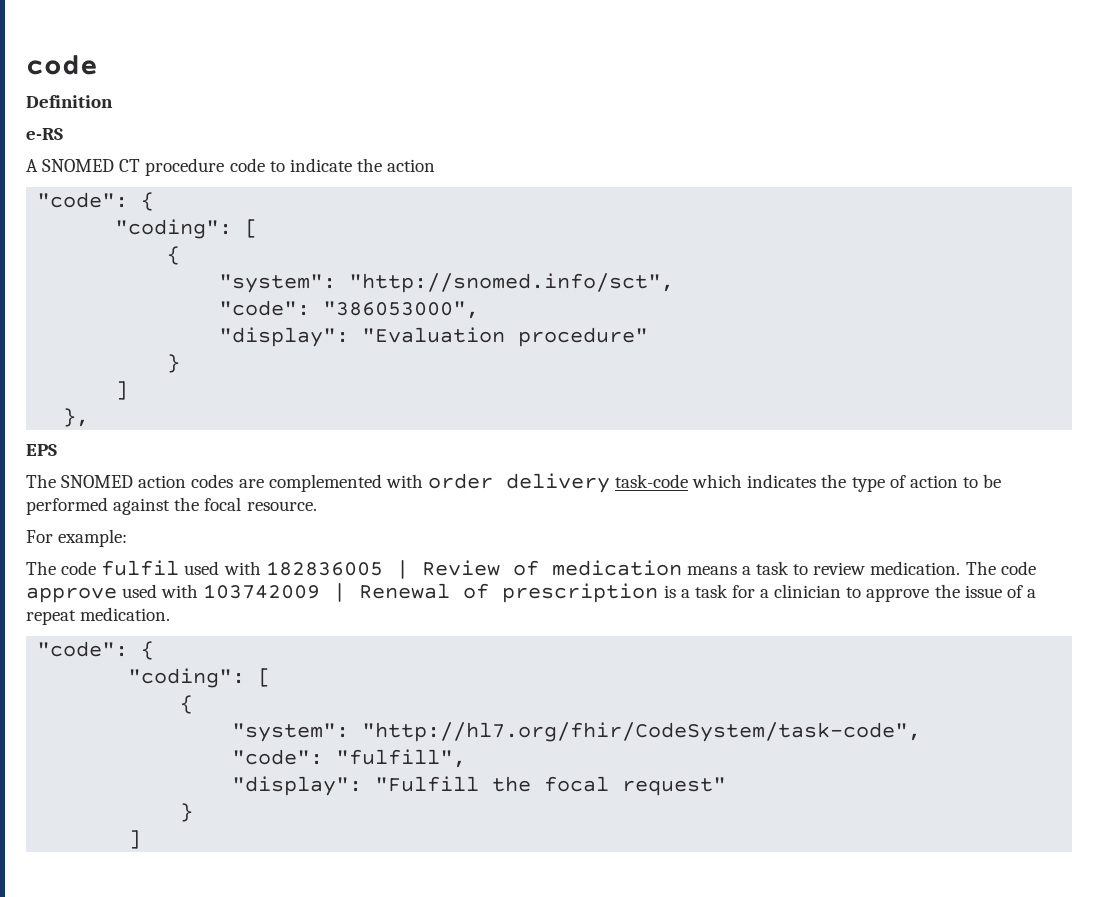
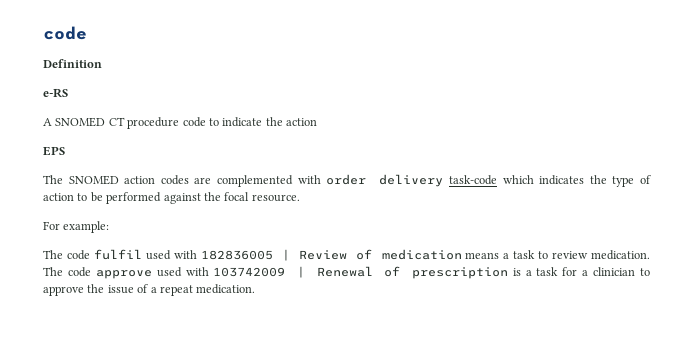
[37,192,155,211] [115,219,259,239] [167,246,181,265] [219,273,675,293] [219,300,480,319] [219,327,649,347] [167,354,181,373] [115,381,129,400] [63,408,90,427] // "code": { // "coding": [ // { // "system": "http://snomed.info/sct", // "code": "386053000", // "display": "Evaluation procedure" // } // ] // }, -> (317, 122) none
[37,641,155,660] [128,668,272,688] [180,695,194,714] [232,722,922,742] [232,749,467,768] [232,776,727,796] [180,803,194,822] [128,830,142,849] // "code": { // "coding": [ // { // "system": "http://hl7.org/fhir/CodeSystem/task-code", // "code": "fulfill", // "display": "Fulfill the focal request" // } // ] -> (256, 289) none

